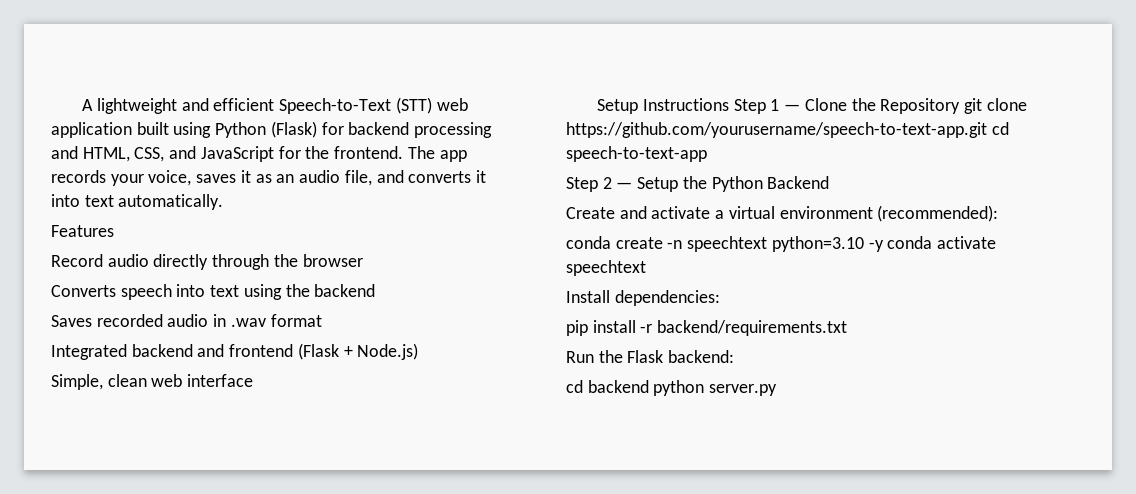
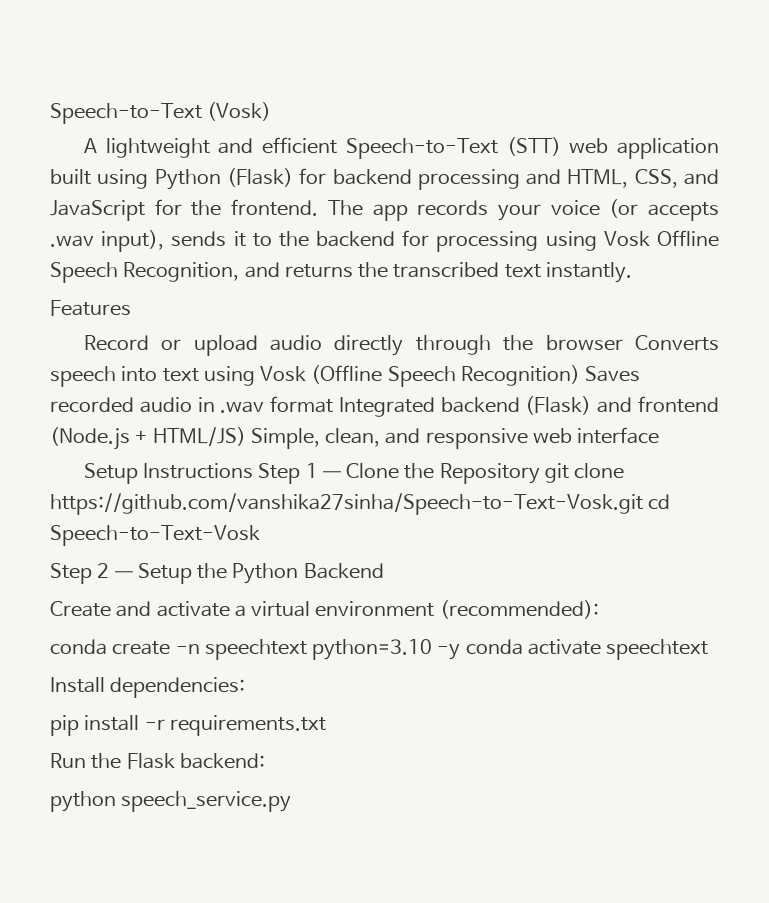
(82, 105) none -> [50,102,272,124] Speech-to-Text (Vosk) //
[148,170,486,186] [51,194,224,210] voice, saves it as an audio file, and converts it into text automatically. -> [550,199,719,221] [50,230,719,252] [50,262,632,283] voice (or accepts .wav input), sends it to the backend for processing using Vosk Offline Speech Recognition, and returns the transcribed text instantly.
(103, 260) none -> [161,335,258,356] or upload
(363, 260) // -> (623, 343) none
[285,284,376,297] the backend // -> [260,365,580,387] Vosk (Offline Speech Recognition)
(322, 320) // -> (334, 404) none
(193, 350) none -> [525,396,592,415] (Flask)
[297,343,419,360] [51,374,147,390] (Flask + Node.js) // Simple, clean -> [50,427,528,450] (Node.js + HTML/JS) Simple, clean, and responsive
[566,122,1009,138] [566,146,707,162] https://github.com/yourusername/speech-to-text-app.git cd speech-to-text-app -> [50,493,671,515] [50,525,260,546] https://github.com/vanshika27sinha/Speech-to-Text-Vosk.git cd Speech-to-Text-Vosk
[657,320,848,336] backend/requirements.txt -> [169,715,326,736] requirements.txt
[566,380,778,396] cd backend python server.py -> [50,791,292,812] python speech_service.py

